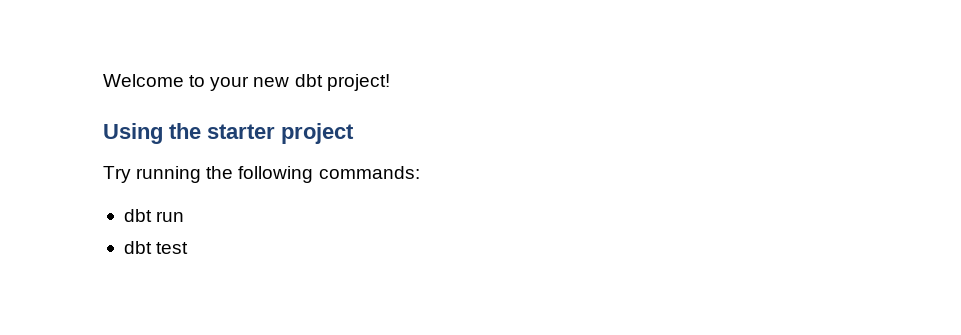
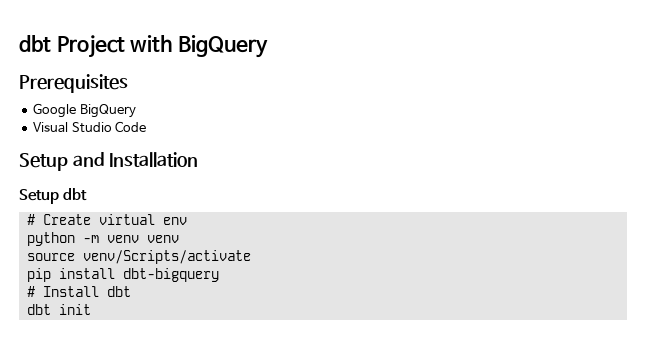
[103,74,390,91] [103,123,354,144] [103,166,420,183] [123,209,185,222] [123,241,189,254] Welcome to your new dbt project! // Using the starter project // Try running the following commands: // dbt run // dbt test -> [19,35,268,58] [19,74,128,93] [33,103,136,118] [33,121,147,133] [19,152,199,171] [19,188,88,204] [26,214,187,225] [26,232,179,246] [26,250,251,264] [26,268,219,282] [26,286,131,297] [26,304,91,315] dbt Project with BigQuery // Prerequisites // Google BigQuery // Visual Studio Code // Setup and Installation // Setup dbt // # Create virtual env // python -m venv venv // source venv/Scripts/activate // pip install dbt-bigquery // # Install dbt // dbt init

